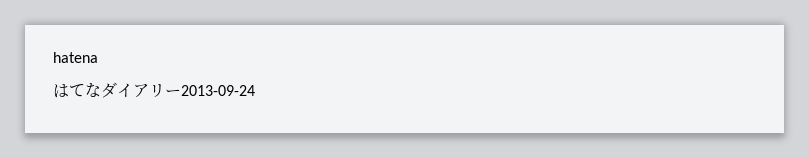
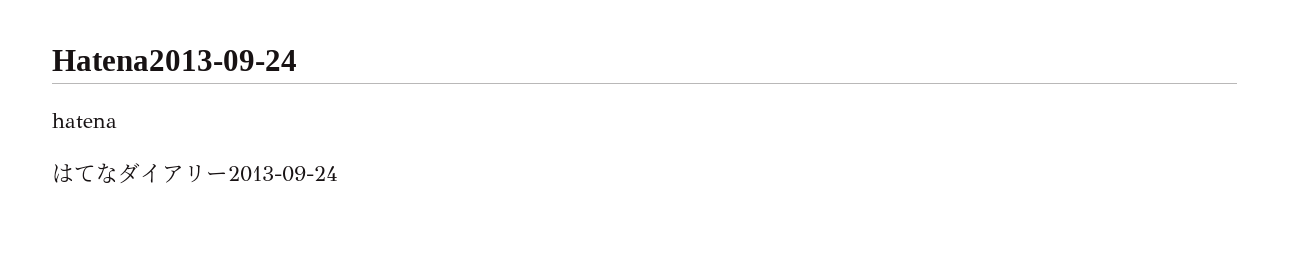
(53, 57) none -> [52,50,297,71] Hatena2013-09-24 //

